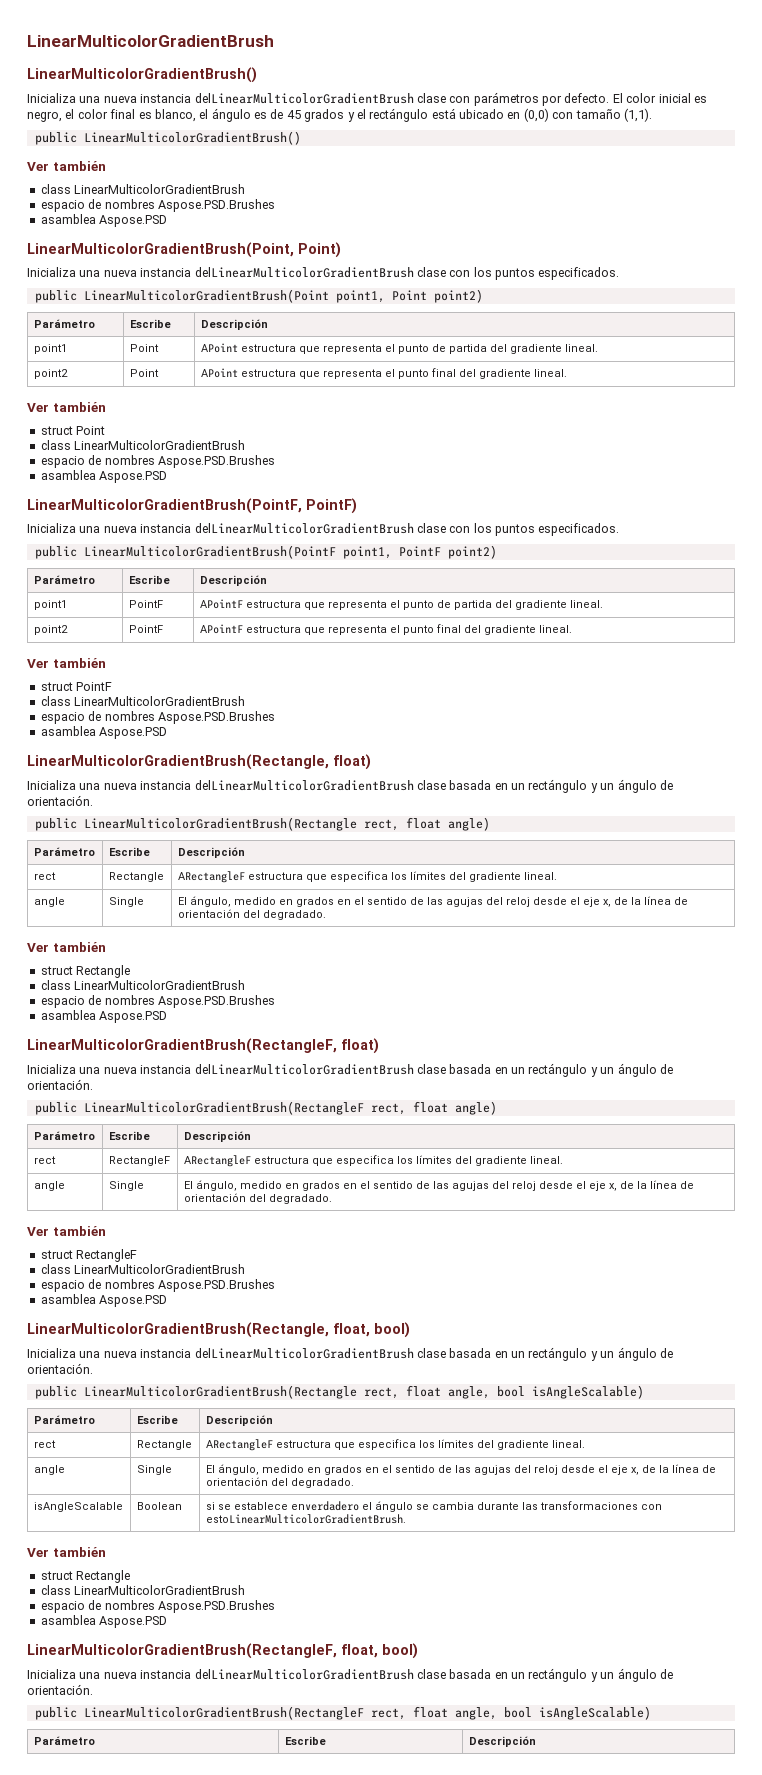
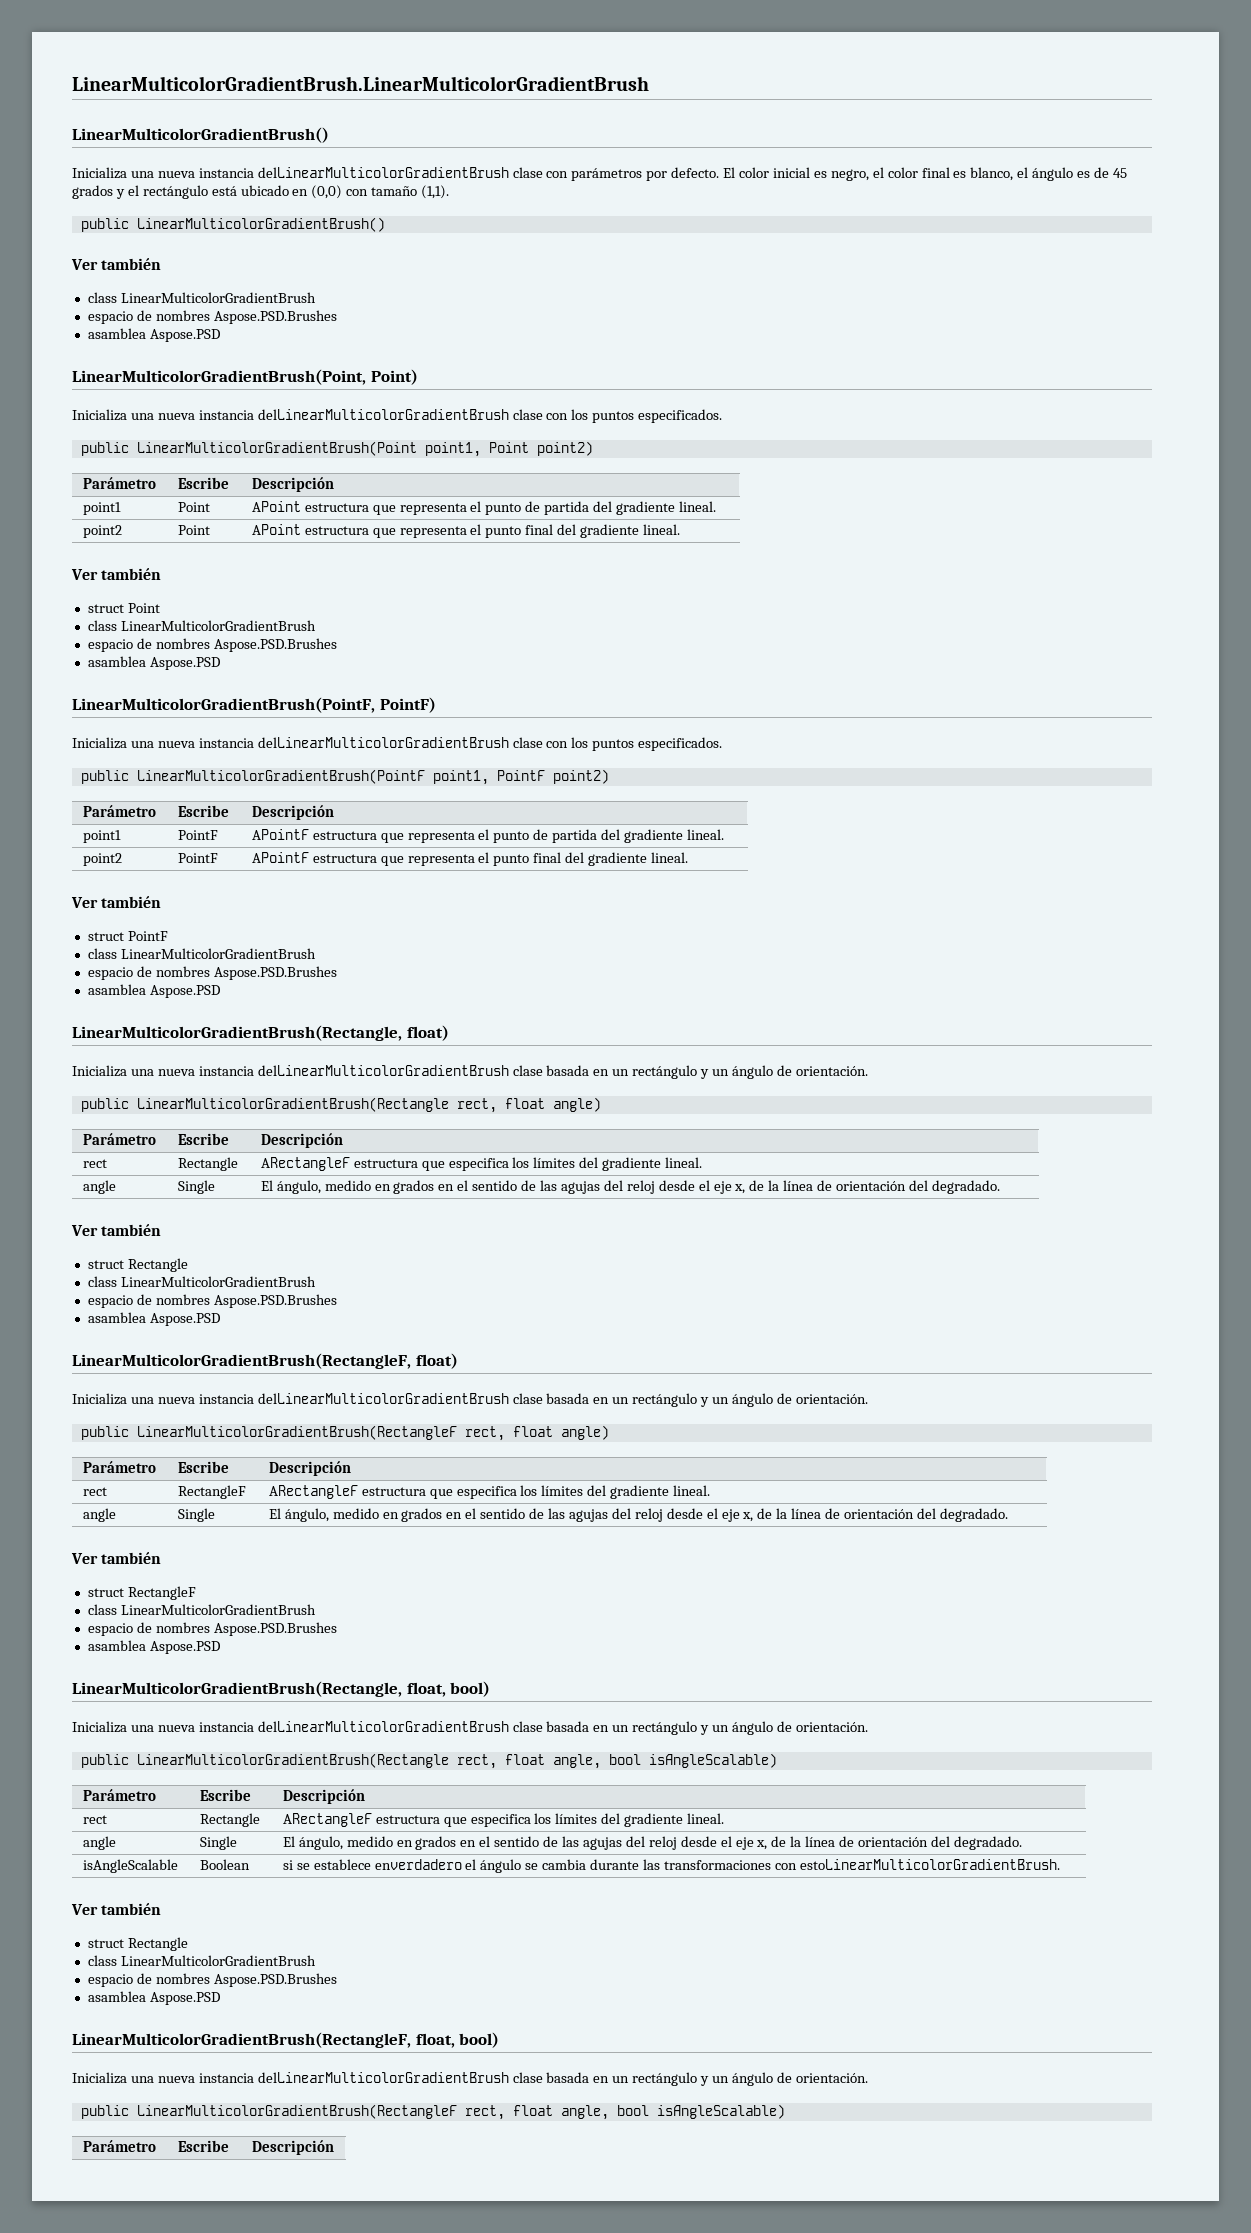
[27,35,274,47] LinearMulticolorGradientBrush -> [72,76,649,91] LinearMulticolorGradientBrush.LinearMulticolorGradientBrush

